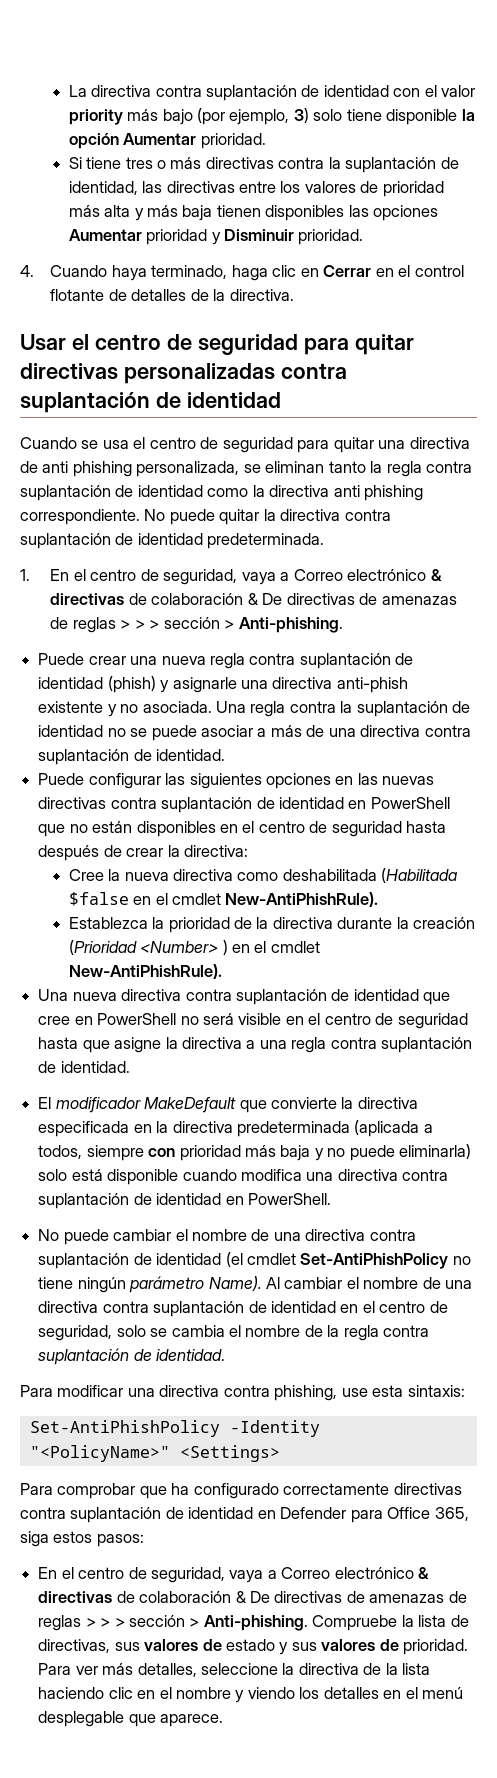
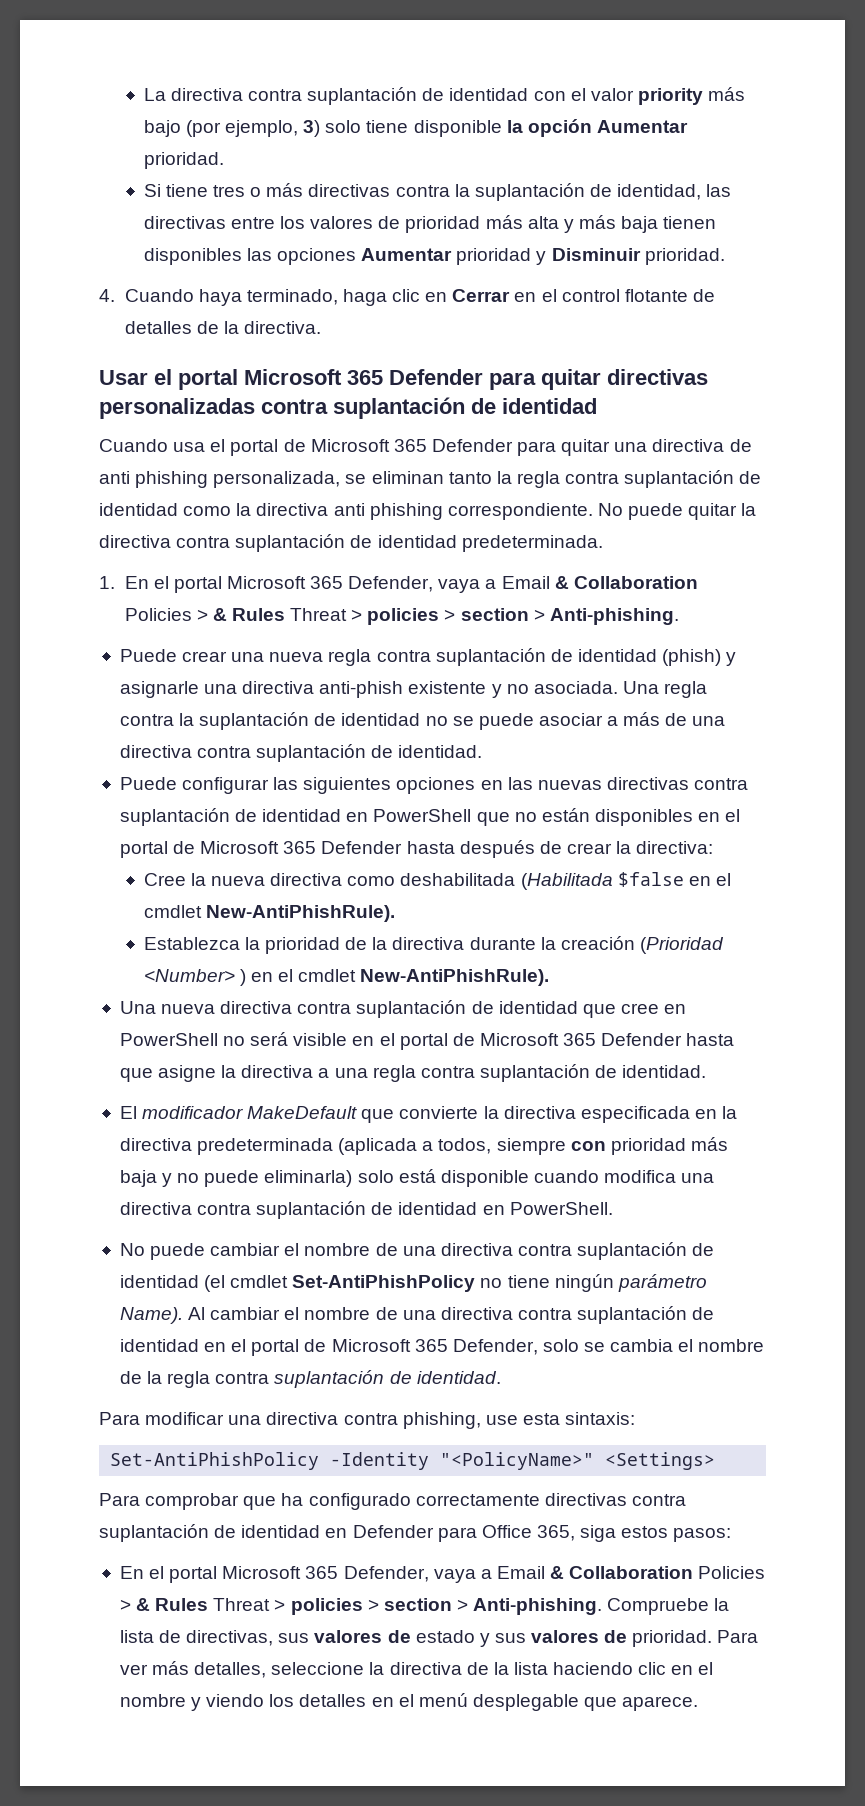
[94,334,298,355] centro de seguridad -> [178,369,483,390] portal Microsoft 365 Defender
[81,440,99,449] se -> (168, 445) none
[149,437,293,453] centro de seguridad -> [230,439,513,456] portal de Microsoft 365 Defender
[90,569,442,585] [50,593,457,605] [50,617,220,633] centro de seguridad, vaya a Correo electrónico & directivas de colaboración & De directivas de amenazas de reglas > > > sección -> [173,576,698,593] [124,608,529,625] portal Microsoft 365 Defender, vaya a Email & Collaboration Policies > & Rules Threat > policies > section
[258,821,402,837] centro de seguridad -> [119,841,403,858] portal de Microsoft 365 Defender
[324,1013,468,1029] centro de seguridad -> [399,1033,683,1050] portal de Microsoft 365 Defender
[379,1301,448,1313] [38,1325,113,1341] centro de seguridad, -> [251,1339,538,1356] portal de Microsoft 365 Defender,
[78,1567,430,1583] [38,1591,467,1603] [38,1615,185,1631] centro de seguridad, vaya a Correo electrónico & directivas de colaboración & De directivas de amenazas de reglas > > > sección -> [169,1566,766,1583] [119,1598,452,1615] portal Microsoft 365 Defender, vaya a Email & Collaboration Policies > & Rules Threat > policies > section

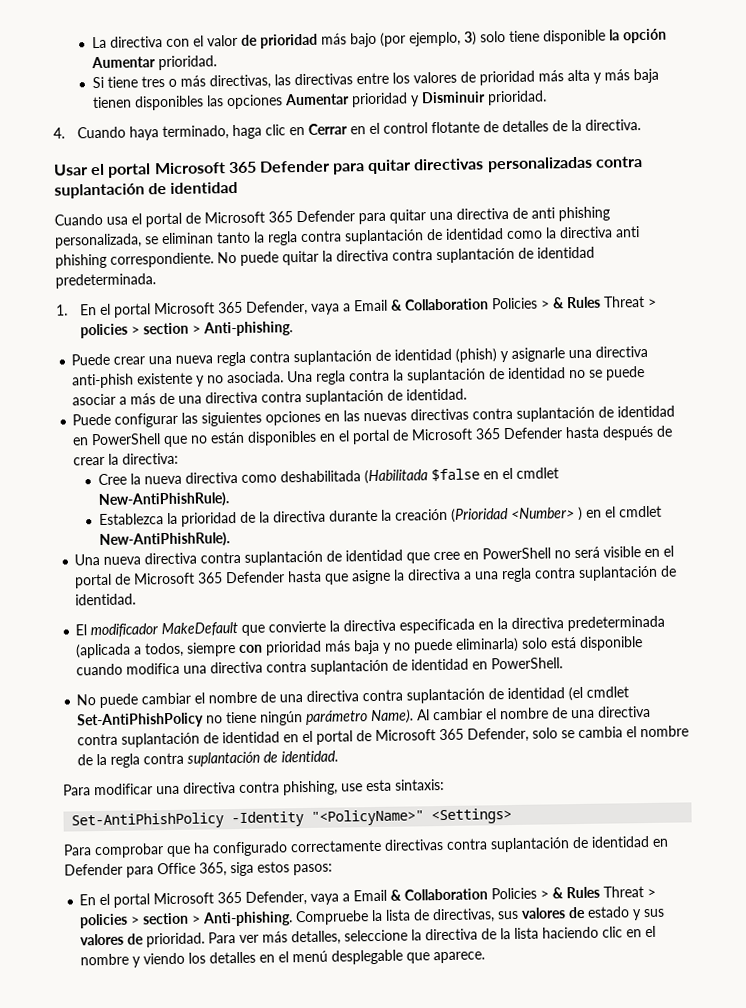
[247,87,529,105] contra suplantación de identidad -> (163, 42) none
[637,88,703,105] priority -> [240,33,318,49] de prioridad
[308,183,702,201] directivas contra la suplantación de identidad, -> [208,74,271,90] directivas,

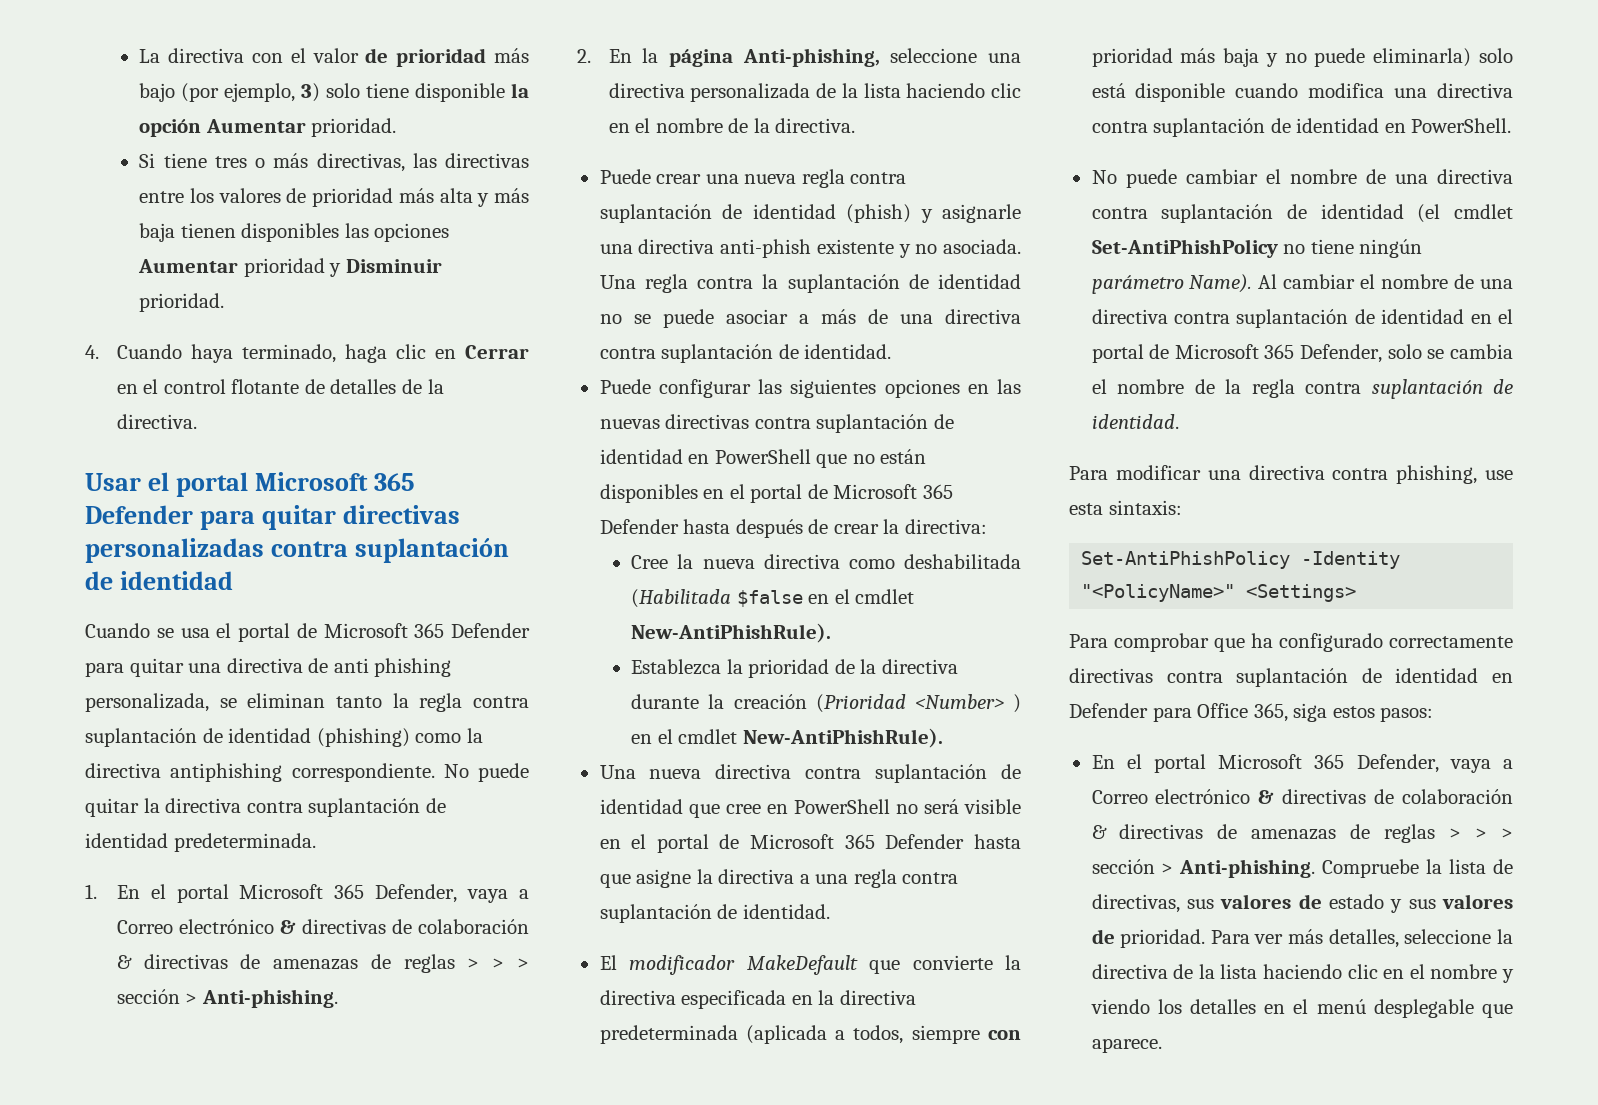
(103, 219) none -> [156,628,174,638] se
(504, 234) none -> [316,728,410,747] (phishing)
[615,226,640,238] [55,253,107,269] anti phishing -> [170,763,283,782] antiphishing
[354,295,658,312] [80,321,294,339] Email & Collaboration Policies > & Rules Threat > policies > section > Anti-phishing. -> [116,919,529,934] [116,954,529,973] [116,989,338,1008] [577,48,1021,67] [608,83,1021,102] [608,118,856,133] Correo electrónico & directivas de colaboración & directivas de amenazas de reglas > > > sección > Anti-phishing. // 2. En la página Anti-phishing, seleccione una directiva personalizada de la lista haciendo clic en el nombre de la directiva.
[353,886,657,902] [79,912,190,929] Email & Collaboration Policies > & Rules Threat > policies > section -> [1091,789,1513,804] [1091,824,1513,843] [1091,859,1155,874] Correo electrónico & directivas de colaboración & directivas de amenazas de reglas > > > sección

